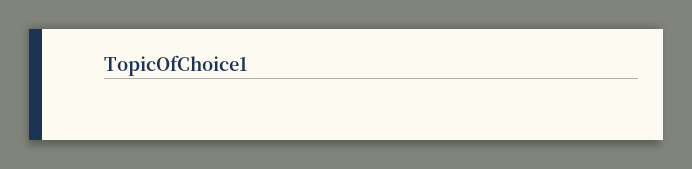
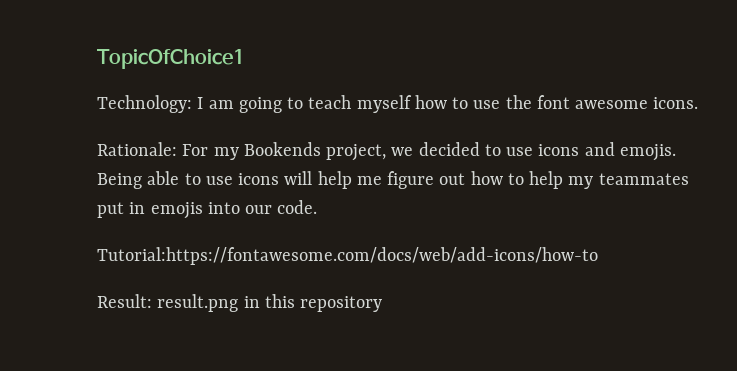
(247, 65) none -> [97,95,699,113] [97,142,676,161] [97,171,689,189] [97,200,318,219] [97,247,598,265] [97,294,383,312] // Technology: I am going to teach myself how to use the font awesome icons. // Rationale: For my Bookends project, we decided to use icons and emojis. Being able to use icons will help me figure out how to help my teammates put in emojis into our code. // Tutorial:https://fontawesome.com/docs/web/add-icons/how-to // Result: result.png in this repository

